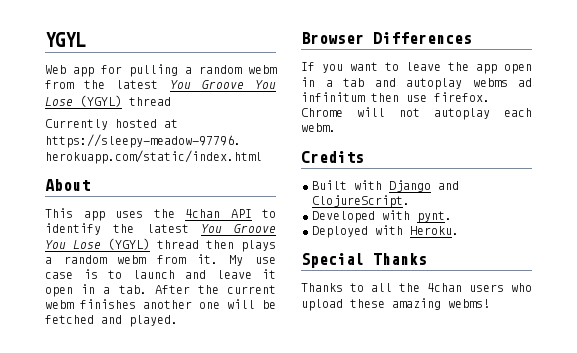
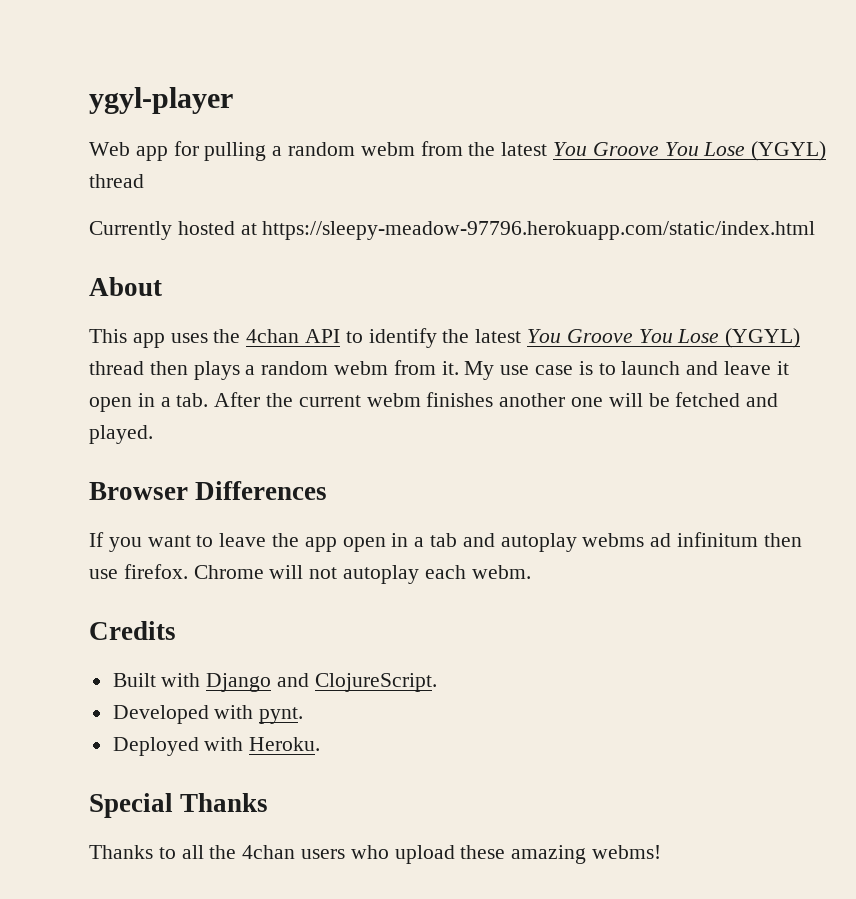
[45,32,86,47] YGYL -> [89,87,233,114] ygyl-player

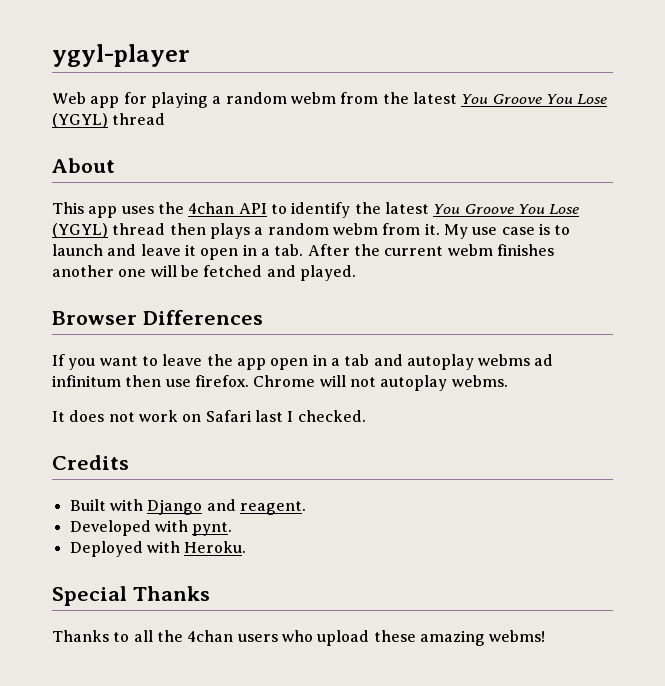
[204,142,267,161] pulling -> [150,92,208,108] playing
[89,221,816,240] // Currently hosted at https://sleepy-meadow-97796.herokuapp.com/static/index.html -> (166, 119) none
[424,565,531,579] each webm. -> [451,375,508,387] [52,410,366,422] webms. // It does not work on Safari last I checked.
[314,673,437,692] ClojureScript. -> [239,501,306,515] reagent.

